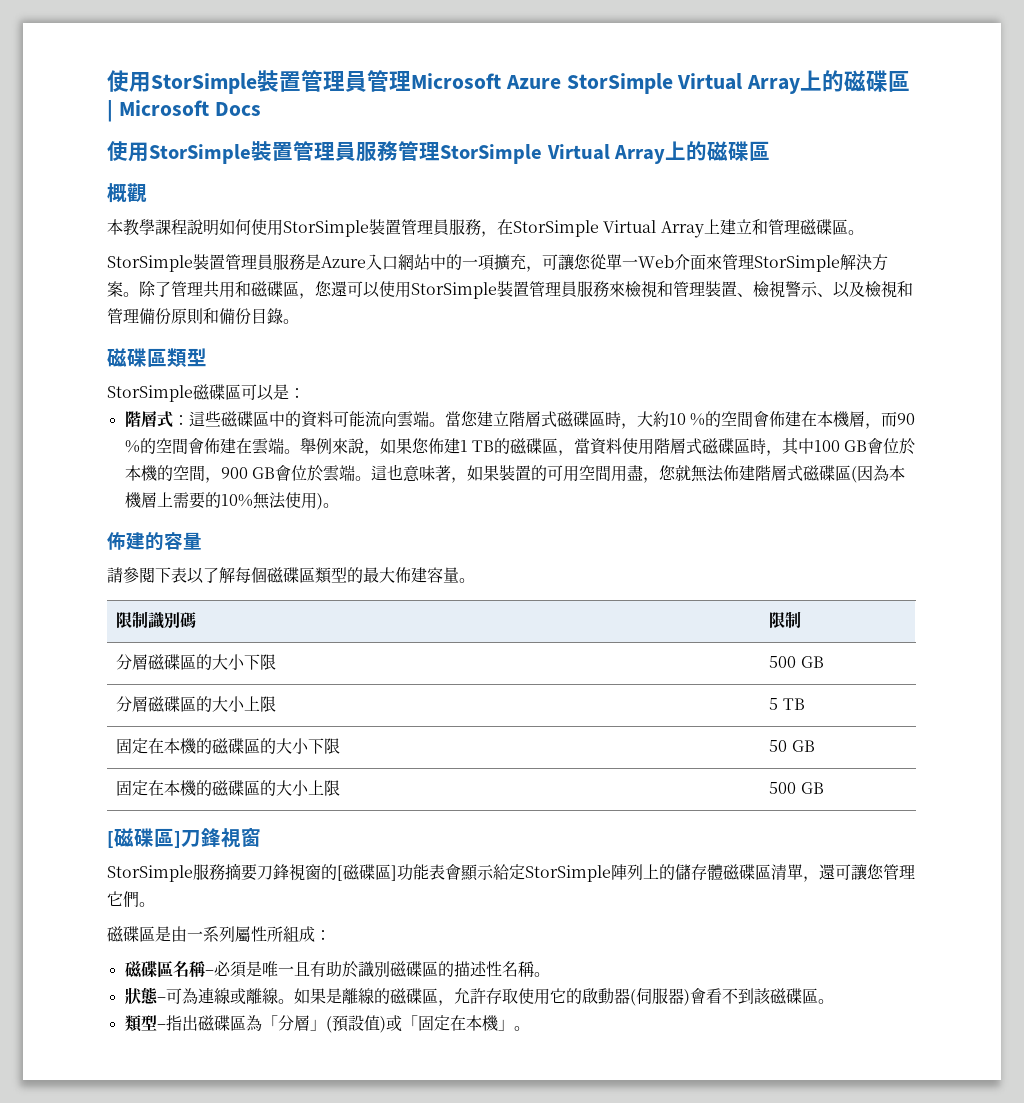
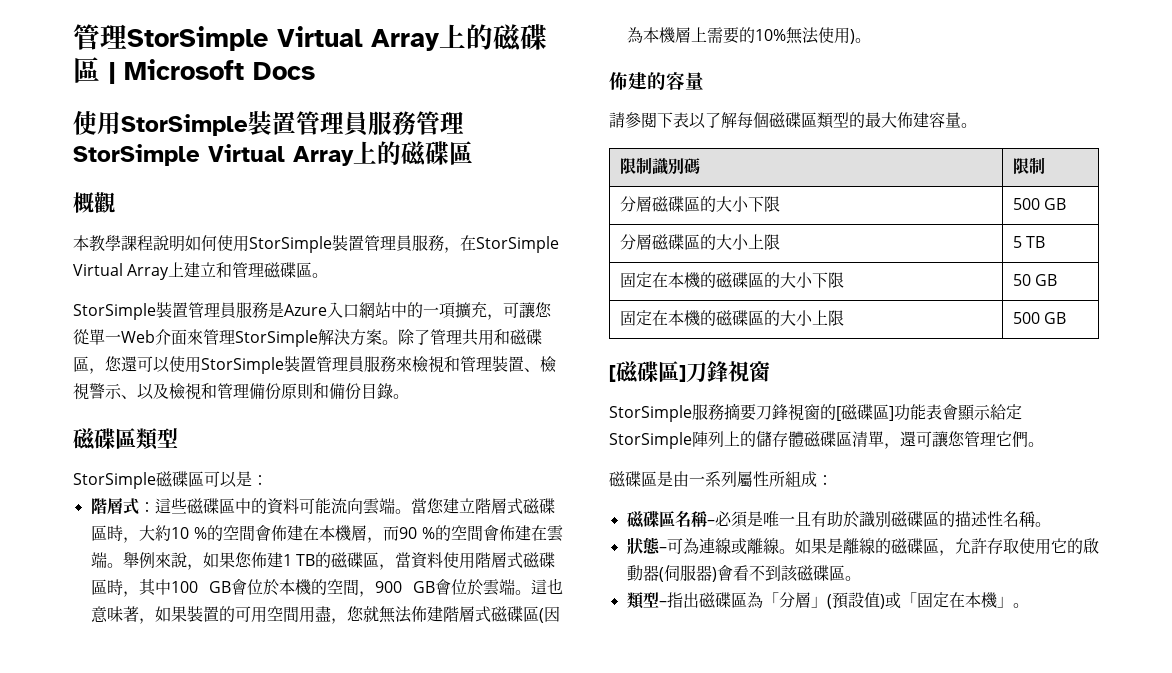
[107,70,561,94] 使用StorSimple裝置管理員管理Microsoft Azure -> [73,24,127,50] 管理

